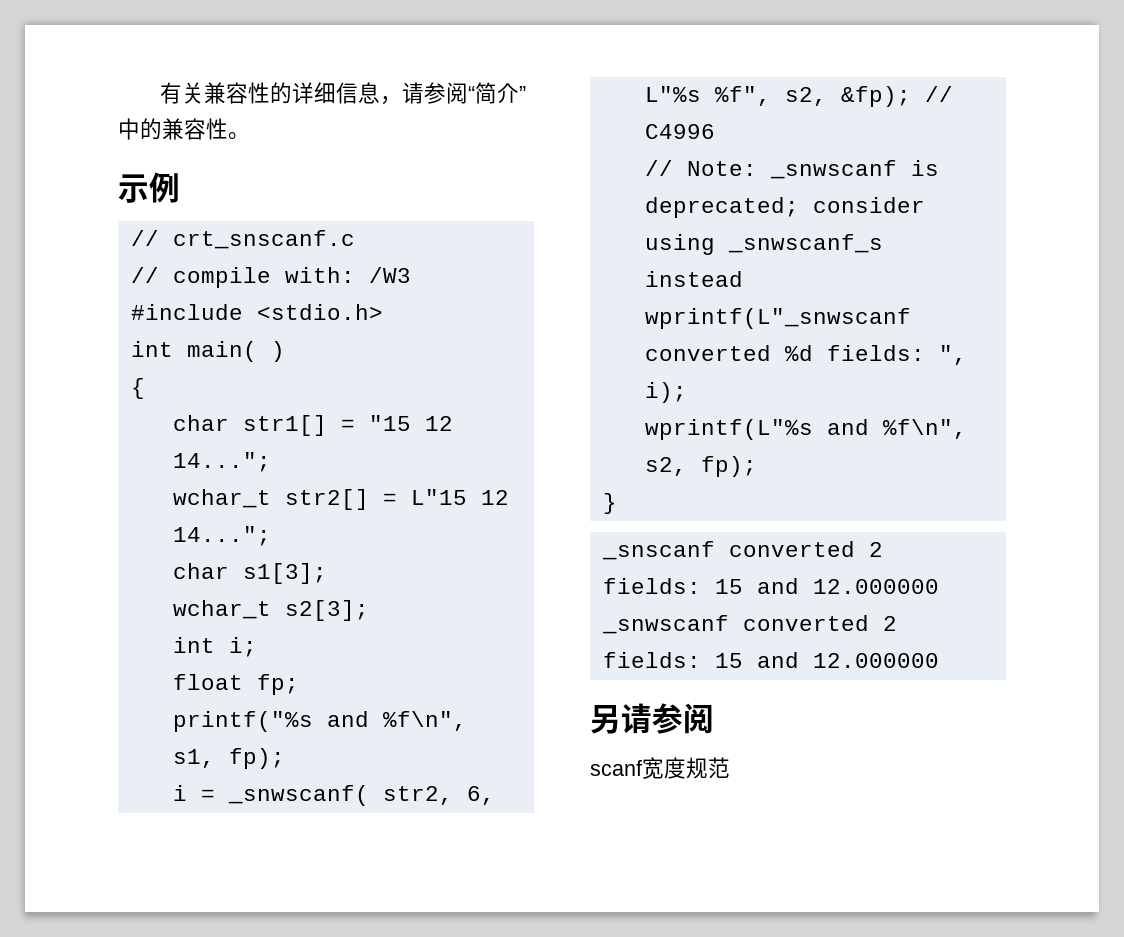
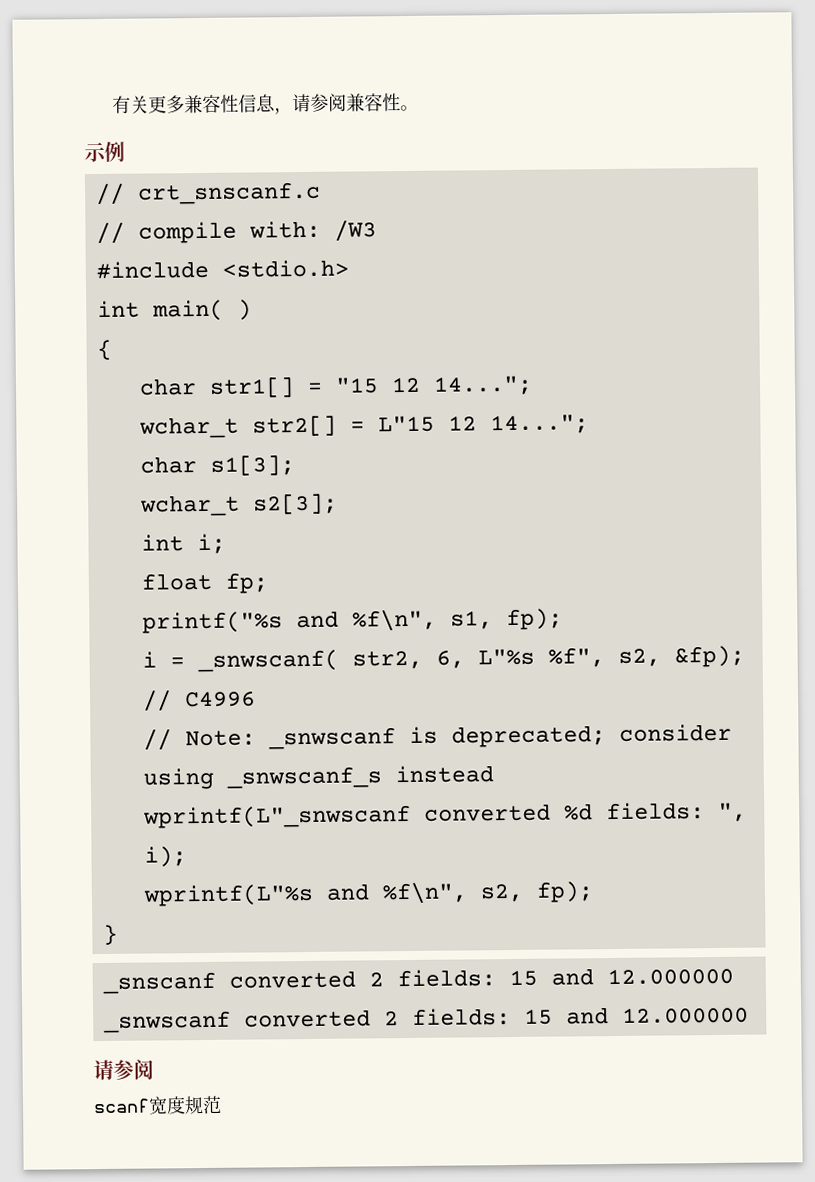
[203,82,526,105] [118,118,162,140] 兼容性的详细信息，请参阅“简介”中的 -> [148,93,348,115] 更多兼容性信息，请参阅
[590,705,621,734] 另 -> (749, 1015) none

